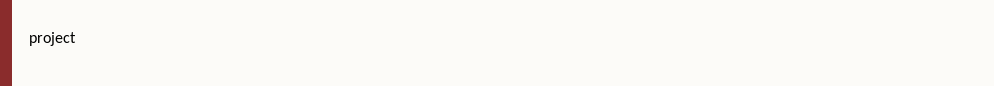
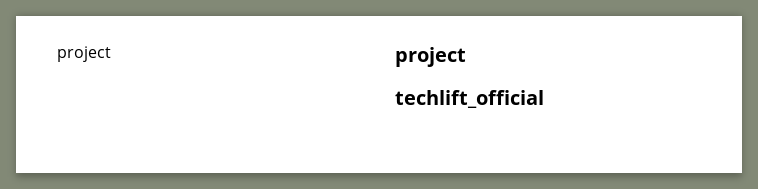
[29,32,76,46] project -> [57,46,111,62] [395,47,466,67] [395,90,544,108] project // project // techlift_official

